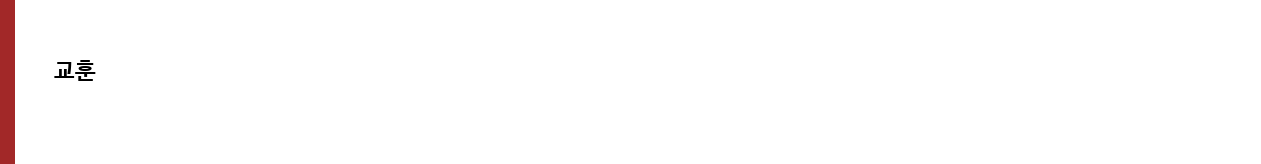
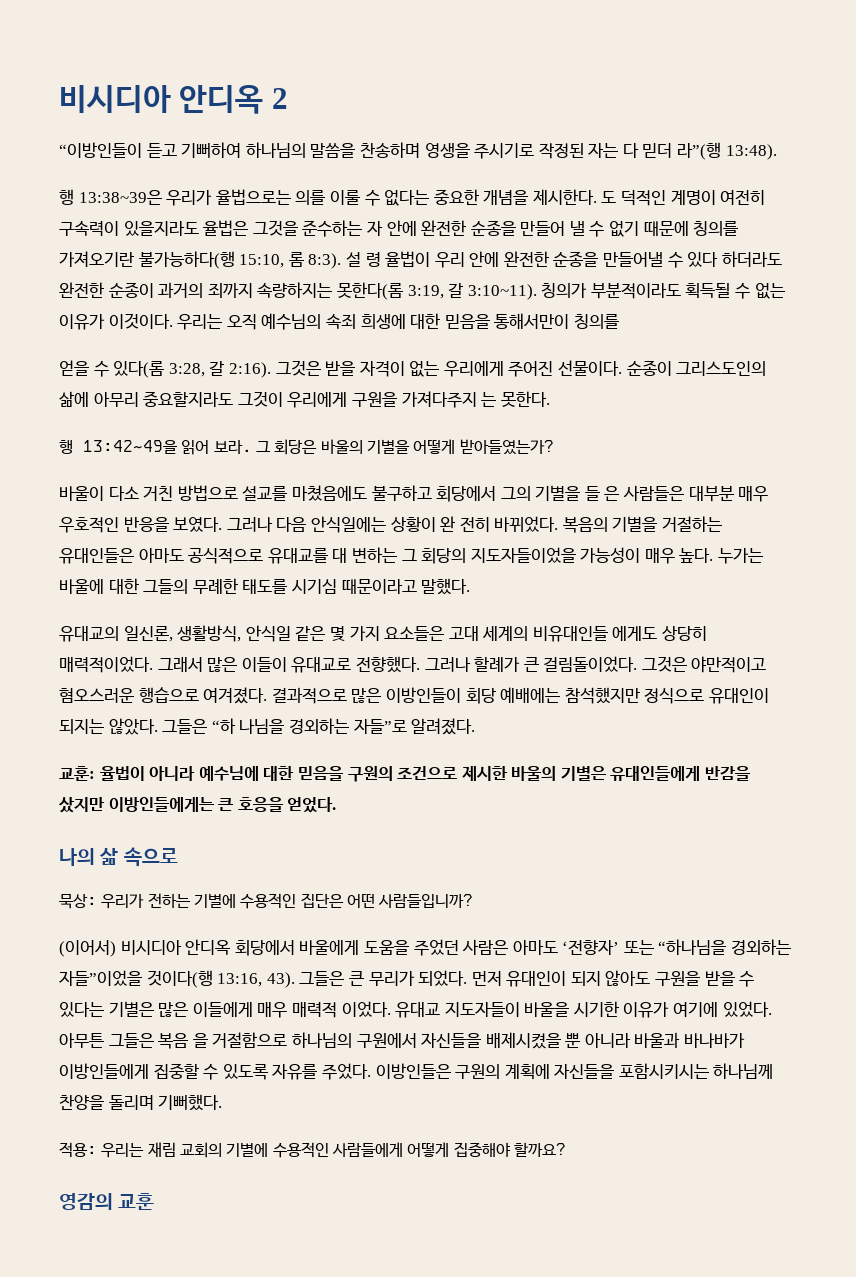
(54, 70) none -> [59,85,288,114] [59,142,777,160] [59,189,766,206] [59,220,739,237] [59,251,782,269] [59,282,785,300] [59,313,619,330] [59,360,767,378] [59,391,550,408] [59,439,554,455] [59,485,769,502] [59,516,723,533] [59,547,764,564] [59,578,471,595] [59,625,708,642] [59,656,767,673] [59,687,769,704] [59,718,476,735] [59,766,752,782] [58,797,337,813] [59,847,178,867] [59,893,474,909] [59,939,792,957] [59,970,755,988] [59,1001,772,1018] [59,1032,746,1049] [59,1063,774,1080] [59,1094,223,1111] [59,1142,566,1158] [59,1193,113,1210] 비시디아 안디옥 2 // “이방인들이 듣고 기뻐하여 하나님의 말씀을 찬송하며 영생을 주시기로 작정된 자는 다 믿더 라”(행 13:48). // 행 13:38~39은 우리가 율법으로는 의를 이룰 수 없다는 중요한 개념을 제시한다. 도 덕적인 계명이 여전히 구속력이 있을지라도 율법은 그것을 준수하는 자 안에 완전한 순종을 만들어 낼 수 없기 때문에 칭의를 가져오기란 불가능하다(행 15:10, 롬 8:3). 설 령 율법이 우리 안에 완전한 순종을 만들어낼 수 있다 하더라도 완전한 순종이 과거의 죄까지 속량하지는 못한다(롬 3:19, 갈 3:10~11). 칭의가 부분적이라도 획득될 수 없는 이유가 이것이다. 우리는 오직 예수님의 속죄 희생에 대한 믿음을 통해서만이 칭의를 // 얻을 수 있다(롬 3:28, 갈 2:16). 그것은 받을 자격이 없는 우리에게 주어진 선물이다. 순종이 그리스도인의 삶에 아무리 중요할지라도 그것이 우리에게 구원을 가져다주지 는 못한다. // 행 13:42~49을 읽어 보라. 그 회당은 바울의 기별을 어떻게 받아들였는가? // 바울이 다소 거친 방법으로 설교를 마쳤음에도 불구하고 회당에서 그의 기별을 들 은 사람들은 대부분 매우 우호적인 반응을 보였다. 그러나 다음 안식일에는 상황이 완 전히 바뀌었다. 복음의 기별을 거절하는 유대인들은 아마도 공식적으로 유대교를 대 변하는 그 회당의 지도자들이었을 가능성이 매우 높다. 누가는 바울에 대한 그들의 무례한 태도를 시기심 때문이라고 말했다. // 유대교의 일신론, 생활방식, 안식일 같은 몇 가지 요소들은 고대 세계의 비유대인들 에게도 상당히 매력적이었다. 그래서 많은 이들이 유대교로 전향했다. 그러나 할례가 큰 걸림돌이었다. 그것은 야만적이고 혐오스러운 행습으로 여겨졌다. 결과적으로 많은 이방인들이 회당 예배에는 참석했지만 정식으로 유대인이 되지는 않았다. 그들은 “하 나님을 경외하는 자들”로 알려졌다. // 교훈: 율법이 아니라 예수님에 대한 믿음을 구원의 조건으로 제시한 바울의 기별은 유대인들에게 반감을 샀지만 이방인들에게는 큰 호응을 얻었다. // 나의 삶 속으로 // 묵상: 우리가 전하는 기별에 수용적인 집단은 어떤 사람들입니까? // (이어서) 비시디아 안디옥 회당에서 바울에게 도움을 주었던 사람은 아마도 ‘전향자’ 또는 “하나님을 경외하는 자들”이었을 것이다(행 13:16, 43). 그들은 큰 무리가 되었다. 먼저 유대인이 되지 않아도 구원을 받을 수 있다는 기별은 많은 이들에게 매우 매력적 이었다. 유대교 지도자들이 바울을 시기한 이유가 여기에 있었다. 아무튼 그들은 복음 을 거절함으로 하나님의 구원에서 자신들을 배제시켰을 뿐 아니라 바울과 바나바가 이방인들에게 집중할 수 있도록 자유를 주었다. 이방인들은 구원의 계획에 자신들을 포함시키시는 하나님께 찬양을 돌리며 기뻐했다. // 적용: 우리는 재림 교회의 기별에 수용적인 사람들에게 어떻게 집중해야 할까요? // 영감의

